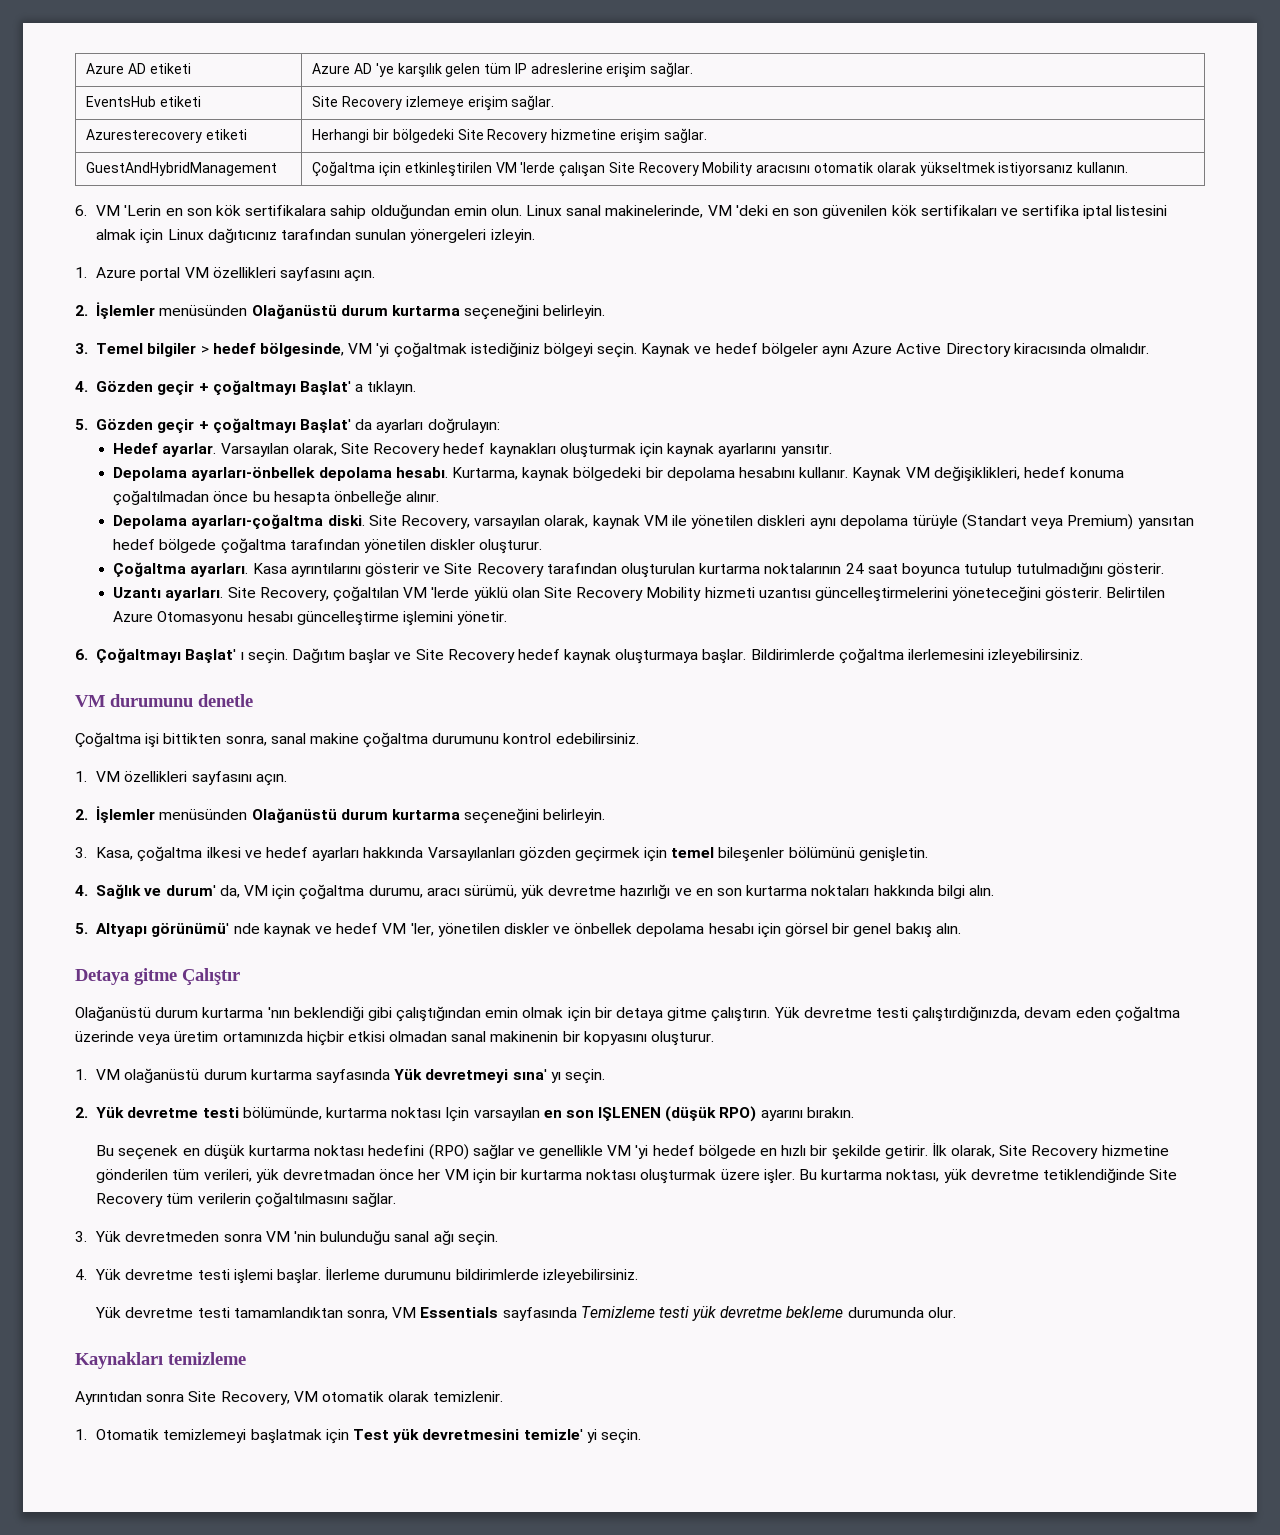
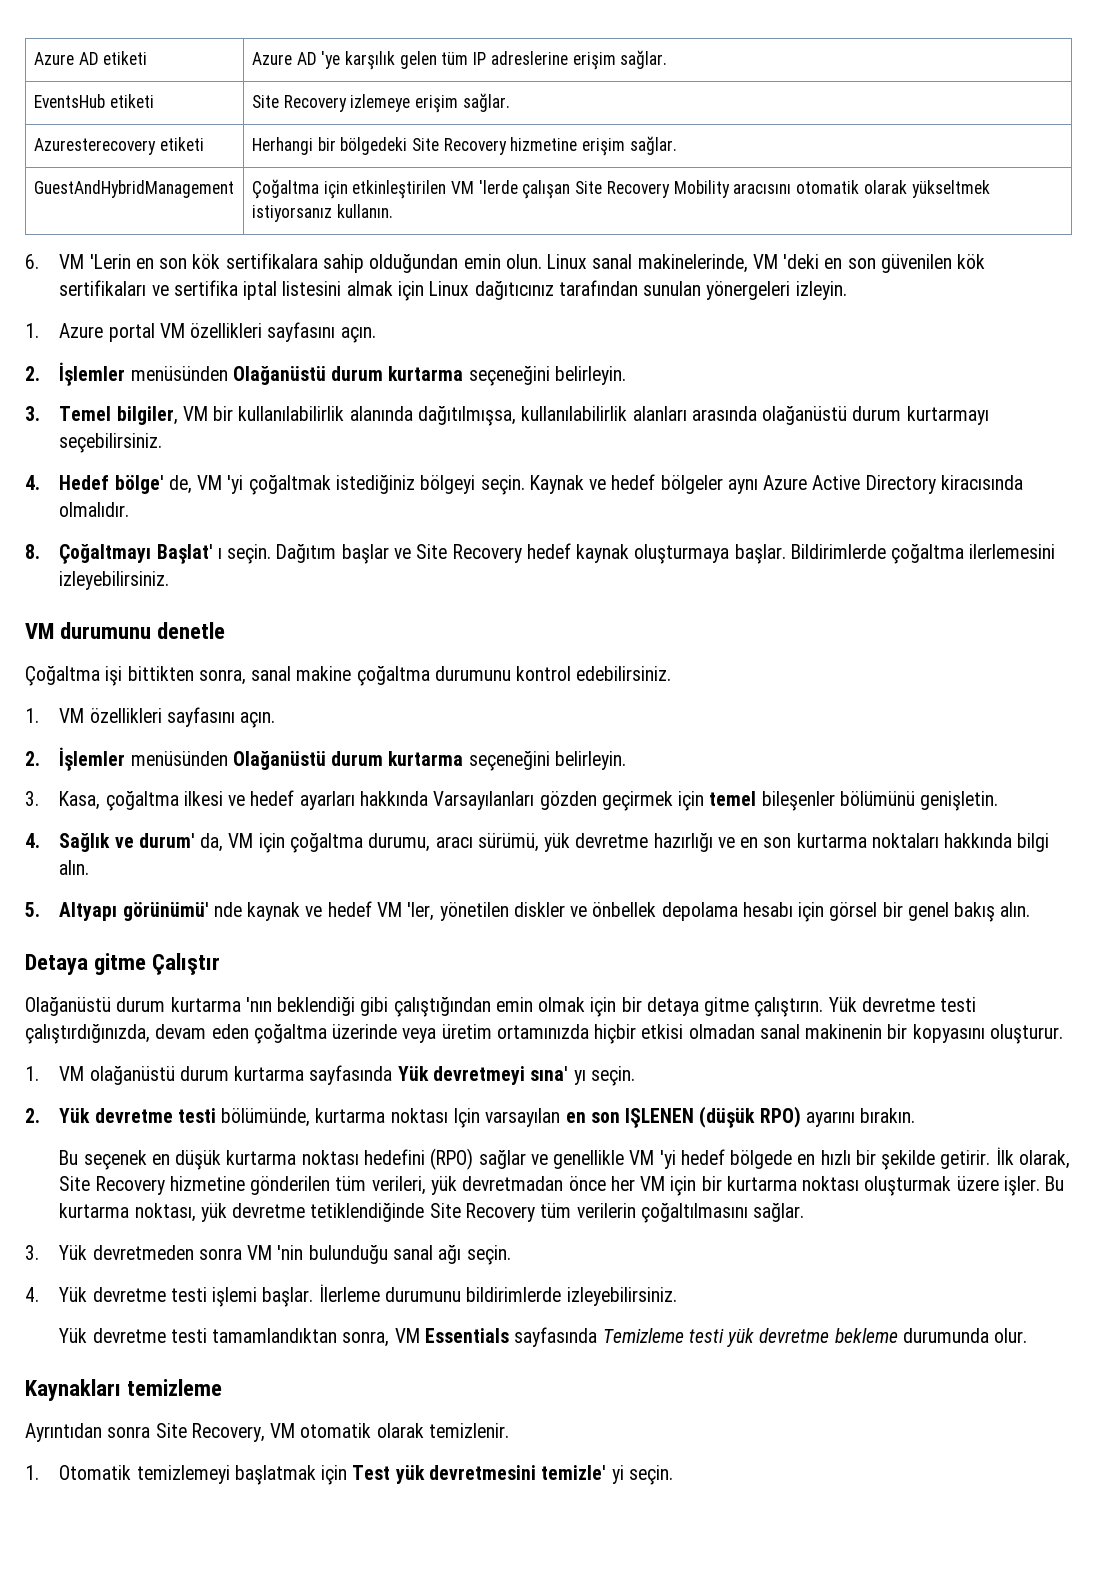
[147,343,344,357] bilgiler > hedef bölgesinde, -> [116,406,989,426] [59,433,163,453] [25,475,192,494] bilgiler, VM bir kullanılabilirlik alanında dağıtılmışsa, kullanılabilirlik alanları arasında olağanüstü durum kurtarmayı seçebilirsiniz. // 4. Hedef bölge' de,
[75,380,417,395] [75,418,500,433] [113,443,832,458] [113,466,1125,482] [113,490,440,506] [113,514,1194,530] [113,538,543,554] [113,562,1165,578] [113,586,1166,602] [113,611,508,626] [75,649,88,660] 4. Gözden geçir + çoğaltmayı Başlat' a tıklayın. // 5. Gözden geçir + çoğaltmayı Başlat' da ayarları doğrulayın: // Hedef ayarlar. Varsayılan olarak, Site Recovery hedef kaynakları oluşturmak için kaynak ayarlarını yansıtır. // Depolama ayarları-önbellek depolama hesabı. Kurtarma, kaynak bölgedeki bir depolama hesabını kullanır. Kaynak VM değişiklikleri, hedef konuma çoğaltılmadan önce bu hesapta önbelleğe alınır. // Depolama ayarları-çoğaltma diski. Site Recovery, varsayılan olarak, kaynak VM ile yönetilen diskleri aynı depolama türüyle (Standart veya Premium) yansıtan hedef bölgede çoğaltma tarafından yönetilen diskler oluşturur. // Çoğaltma ayarları. Kasa ayrıntılarını gösterir ve Site Recovery tarafından oluşturulan kurtarma noktalarının 24 saat boyunca tutulup tutulmadığını gösterir. // Uzantı ayarları. Site Recovery, çoğaltılan VM 'lerde yüklü olan Site Recovery Mobility hizmeti uzantısı güncelleştirmelerini yöneteceğini gösterir. Belirtilen Azure Otomasyonu hesabı güncelleştirme işlemini yönetir. // 6. -> [25,544,40,559] 8.

